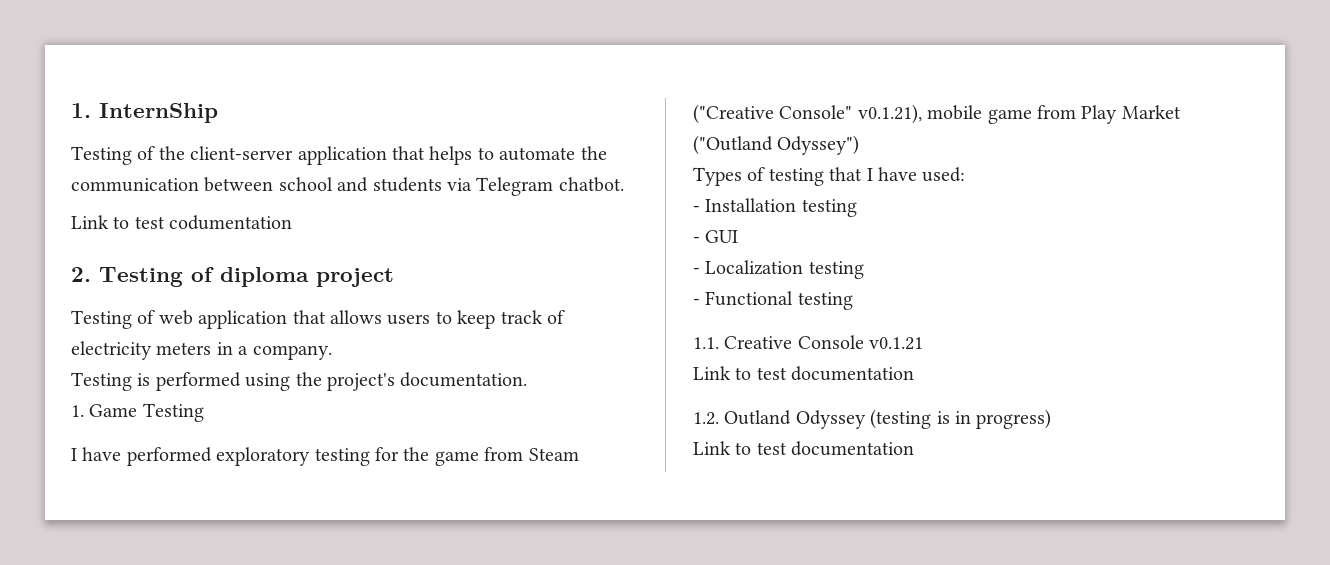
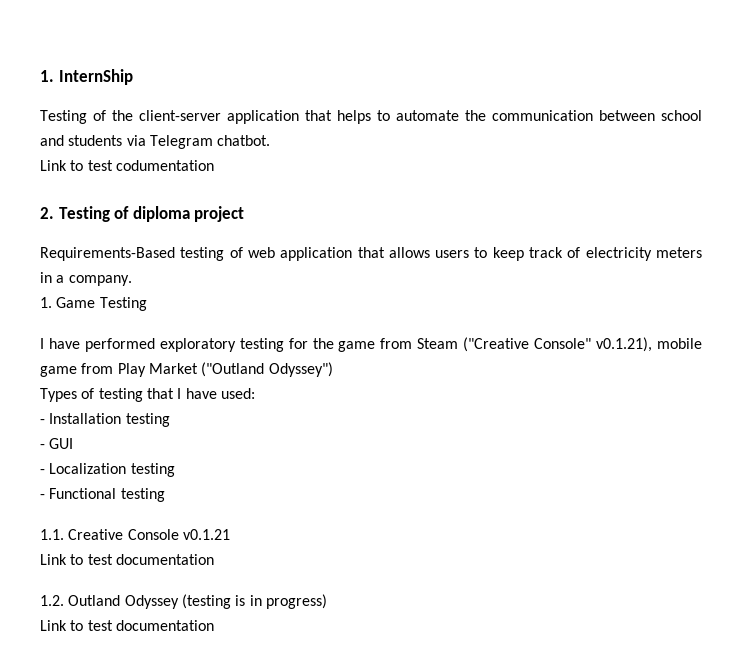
[71,310,132,329] Testing -> [40,247,225,261] Requirements-Based testing
[71,372,528,391] // Testing is performed using the project's documentation. -> (132, 280) none

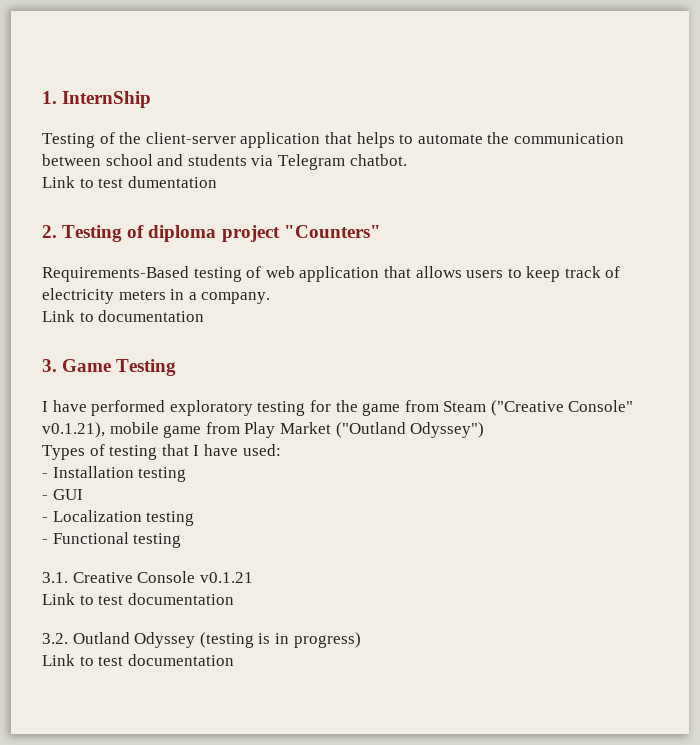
[115,160,214,171] codumentation -> [127,176,217,188] dumentation
(245, 214) none -> [283,225,381,238] "Counters"
[40,297,52,308] 1. -> [42,310,205,322] [42,359,57,372] Link to documentation // 3.
[40,529,64,540] 1.1. -> [42,572,68,583] 3.1.
[40,595,64,606] 1.2. -> [42,633,68,644] 3.2.

